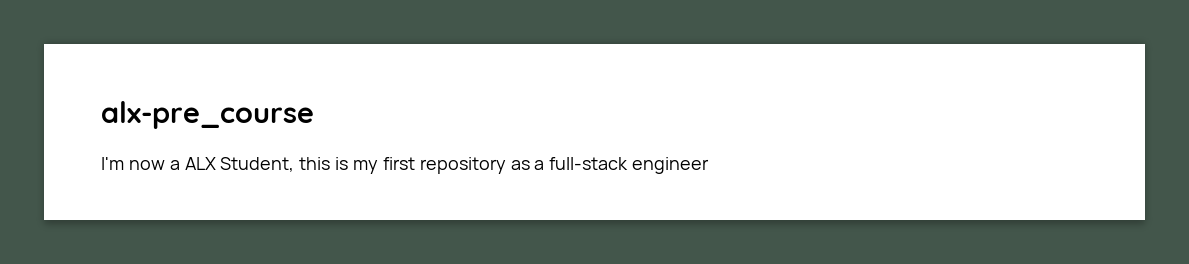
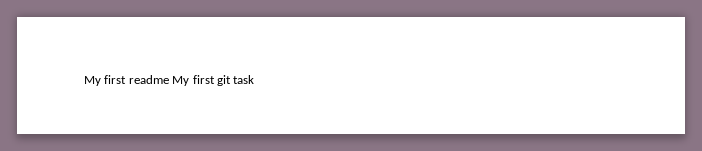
[101,101,314,129] [101,157,710,174] alx-pre_course // I'm now a ALX Student, this is my first repository as a full-stack engineer -> [84,75,255,86] My first readme My first git task

